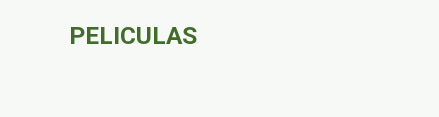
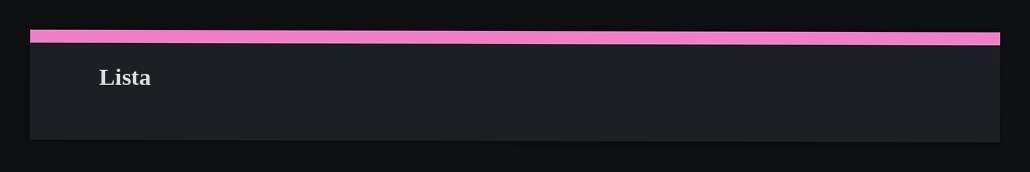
[69,27,197,44] PELICULAS -> [99,68,152,85] Lista

